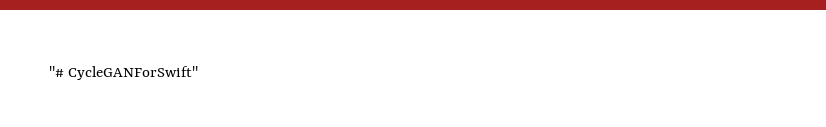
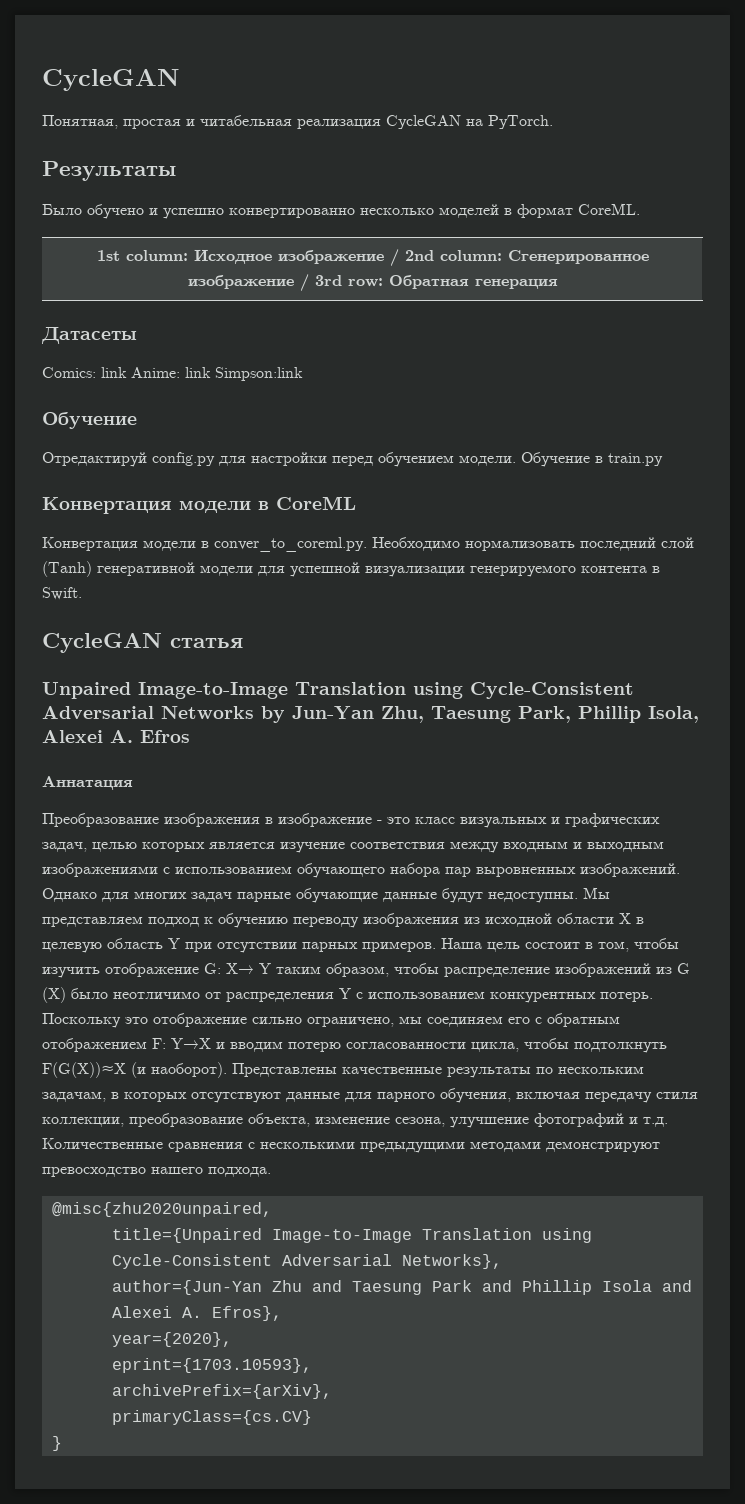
[49,66,199,80] "# CycleGANForSwift" -> [42,69,180,91] [42,115,553,129] [42,161,176,181] [42,203,640,219] [96,249,649,267] [187,274,558,292] [41,327,137,344] [42,367,303,381] [42,412,137,429] [42,452,663,467] [42,496,356,514] [42,537,694,552] [42,561,660,577] [42,587,82,600] [42,633,243,653] [42,682,634,699] [42,706,699,723] [42,730,190,743] [42,776,133,790] [42,813,660,828] [42,841,664,853] [42,863,680,878] [42,887,610,903] [42,913,644,928] [42,938,679,953] [42,963,690,978] [42,987,653,1003] [42,1013,620,1028] [42,1038,667,1053] [42,1062,644,1078] [42,1088,698,1103] [42,1113,668,1128] [42,1138,660,1153] [42,1167,271,1177] [51,1202,272,1217] [111,1228,592,1243] [111,1254,502,1269] [111,1280,692,1295] [111,1306,282,1321] [111,1332,232,1347] [111,1358,312,1373] [111,1384,332,1399] [111,1410,312,1425] [51,1436,62,1451] CycleGAN // Понятная, простая и читабельная реализация CycleGAN на PyTorch. // Результаты // Было обучено и успешно конвертированно несколько моделей в формат CoreML. // 1st column: Исходное изображение / 2nd column: Сгенерированное изображение / 3rd row: Обратная генерация // Датасеты // Comics: link Anime: link Simpson:link // Обучение // Отредактируй config.py для настройки перед обучением модели. Обучение в train.py // Конвертация модели в CoreML // Конвертация модели в conver_to_coreml.py. Необходимо нормализовать последний слой (Tanh) генеративной модели для успешной визуализации генерируемого контента в Swift. // CycleGAN статья // Unpaired Image-to-Image Translation using Cycle-Consistent Adversarial Networks by Jun-Yan Zhu, Taesung Park, Phillip Isola, Alexei A. Efros // Аннатация // Преобразование изображения в изображение - это класс визуальных и графических задач, целью которых является изучение соответствия между входным и выходным изображениями с использованием обучающего набора пар выровненных изображений. Однако для многих задач парные обучающие данные будут недоступны. Мы представляем подход к обучению переводу изображения из исходной области X в целевую область Y при отсутствии парных примеров. Наша цель состоит в том, чтобы изучить отображение G: X→ Y таким образом, чтобы распределение изображений из G (X) было неотличимо от распределения Y с использованием конкурентных потерь. Поскольку это отображение сильно ограничено, мы соединяем его с обратным отображением F: Y→X и вводим потерю согласованности цикла, чтобы подтолкнуть F(G(X))≈X (и наоборот). Представлены качественные результаты по нескольким задачам, в которых отсутствуют данные для парного обучения, включая передачу стиля коллекции, преобразование объекта, изменение сезона, улучшение фотографий и т.д. Количественные сравнения с несколькими предыдущими методами демонстрируют превосходство нашего подхода. // @misc{zhu2020unpaired, // title={Unpaired Image-to-Image Translation using Cycle-Consistent Adversarial Networks}, // author={Jun-Yan Zhu and Taesung Park and Phillip Isola and Alexei A. Efros}, // year={2020}, // eprint={1703.10593}, // archivePrefix={arXiv}, // primaryClass={cs.CV} // }

